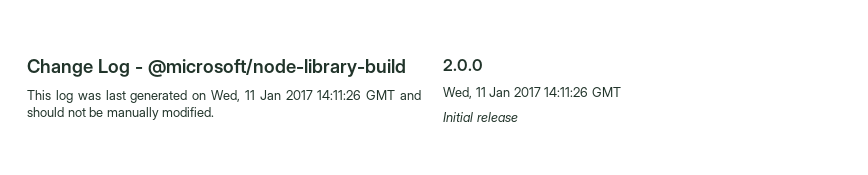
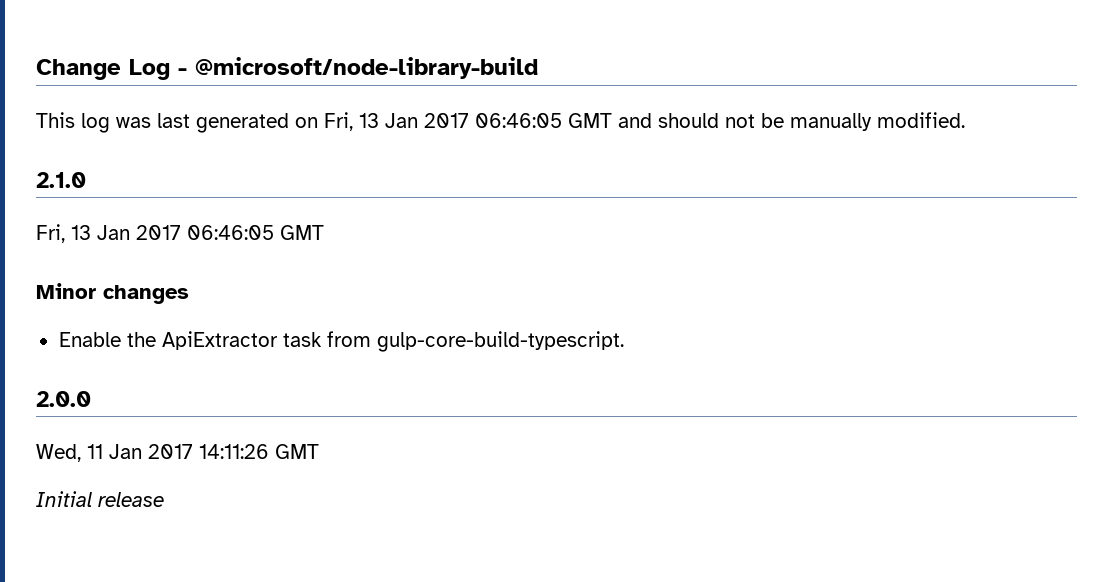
[211,90,362,102] Wed, 11 Jan 2017 14:11:26 -> [324,112,562,131] Fri, 13 Jan 2017 06:46:05
(215, 112) none -> [36,172,86,188] [36,224,324,243] [36,283,189,304] [58,331,624,352] // 2.1.0 // Fri, 13 Jan 2017 06:46:05 GMT // Minor changes // Enable the ApiExtractor task from gulp-core-build-typescript.

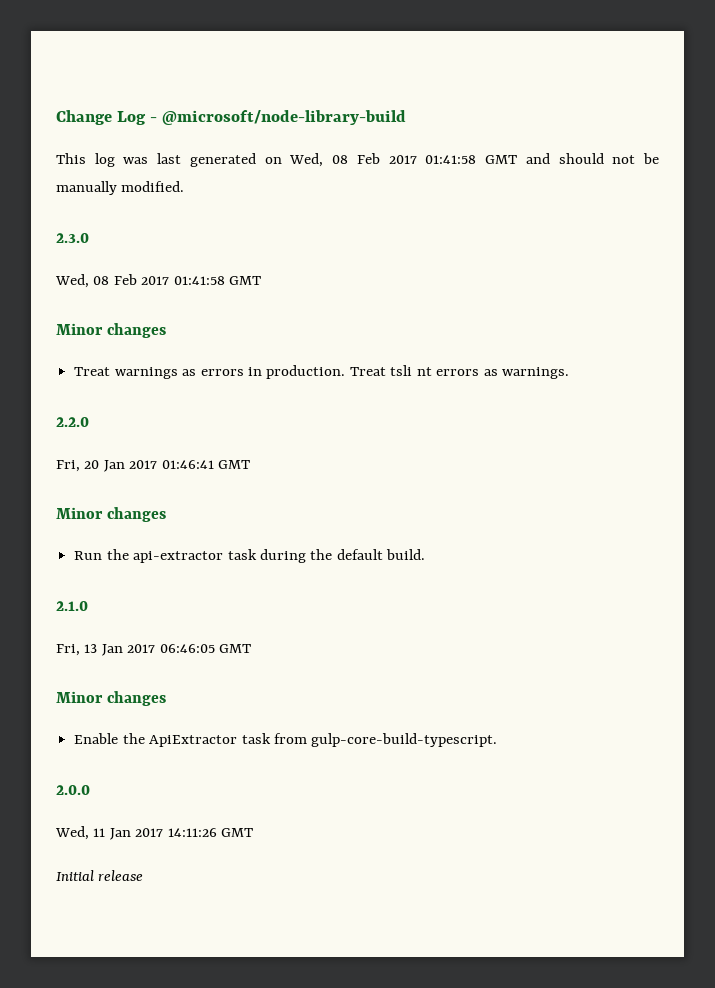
[324,112,562,131] Fri, 13 Jan 2017 06:46:05 -> [289,153,477,167] Wed, 08 Feb 2017 01:41:58
(965, 120) none -> [56,233,89,243] [55,274,262,288] [56,323,166,338] [74,365,570,379] [56,417,89,427] [56,460,251,472] [56,507,166,522] [74,549,426,563] // 2.3.0 // Wed, 08 Feb 2017 01:41:58 GMT // Minor changes // Treat warnings as errors in production. Treat tsli nt errors as warnings. // 2.2.0 // Fri, 20 Jan 2017 01:46:41 GMT // Minor changes // Run the api-extractor task during the default build.

